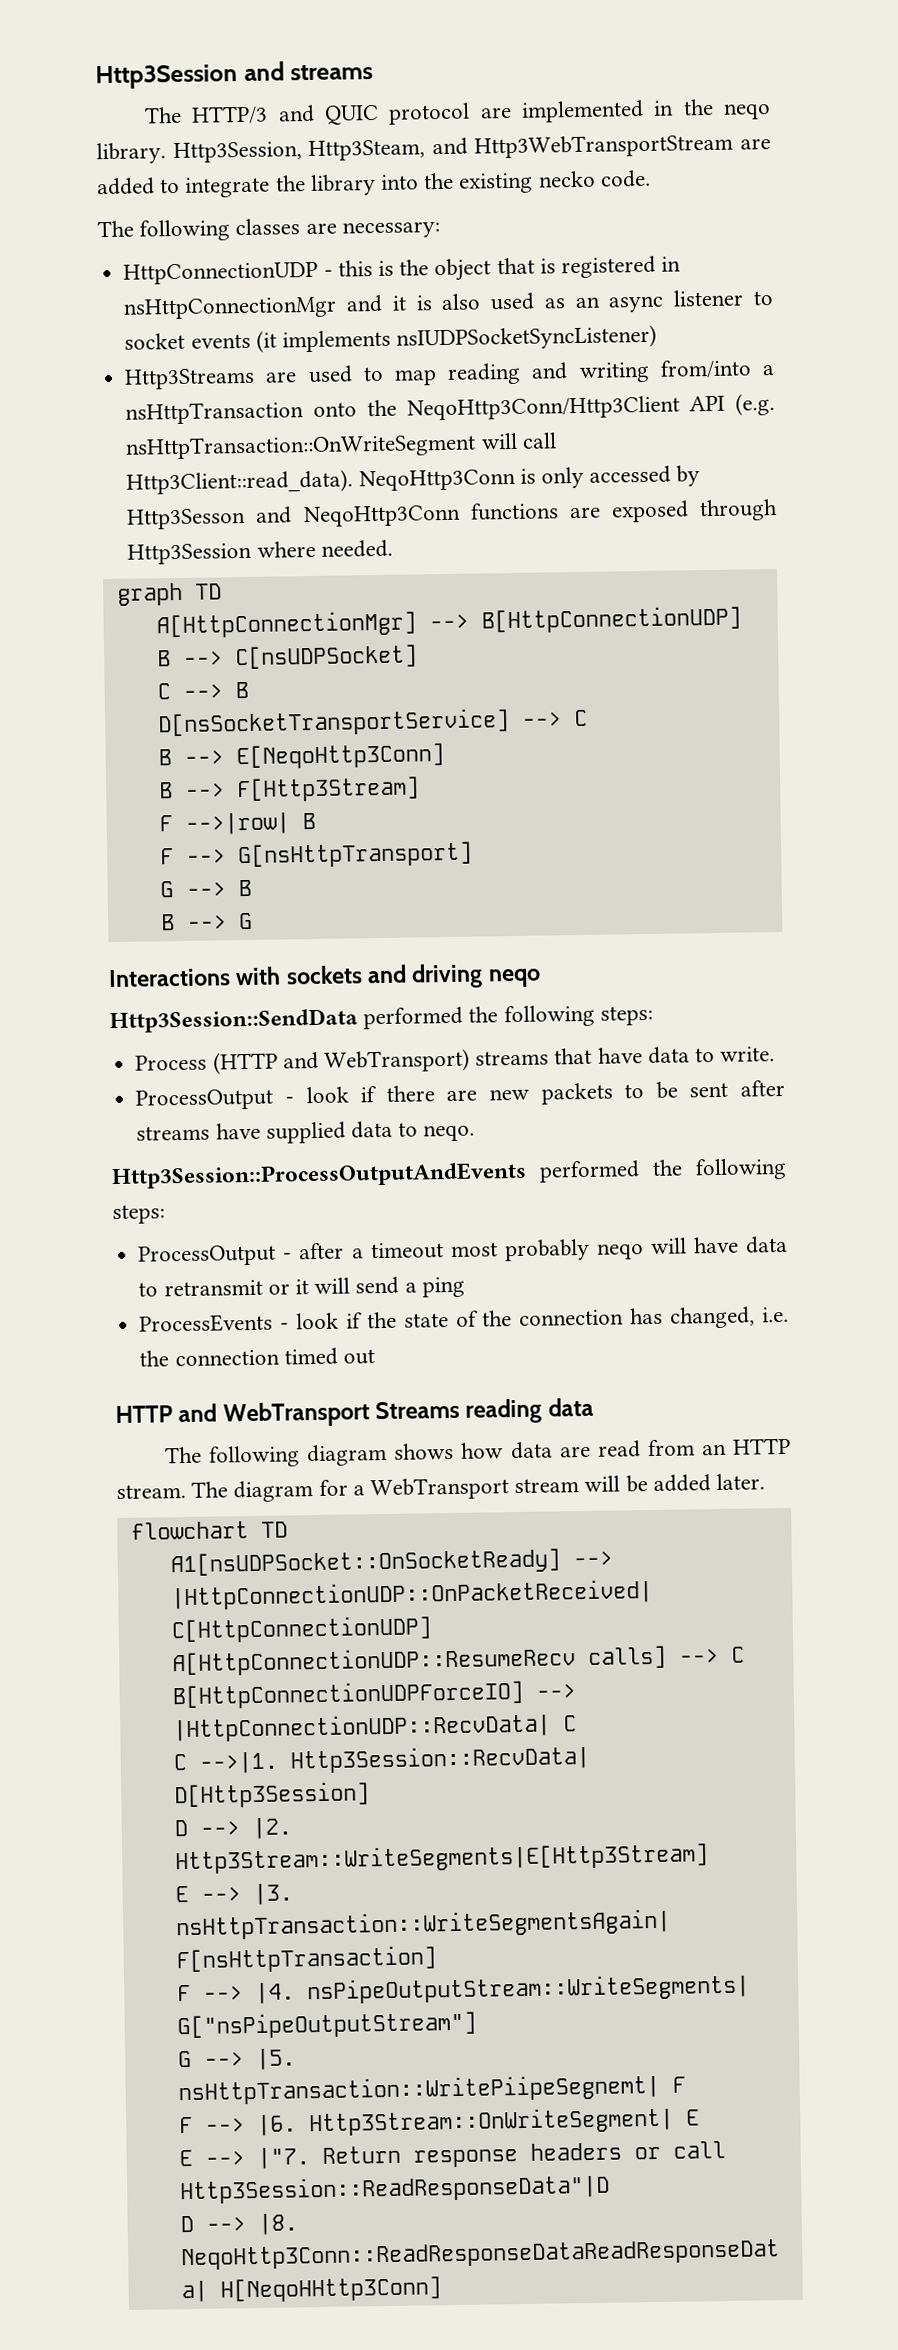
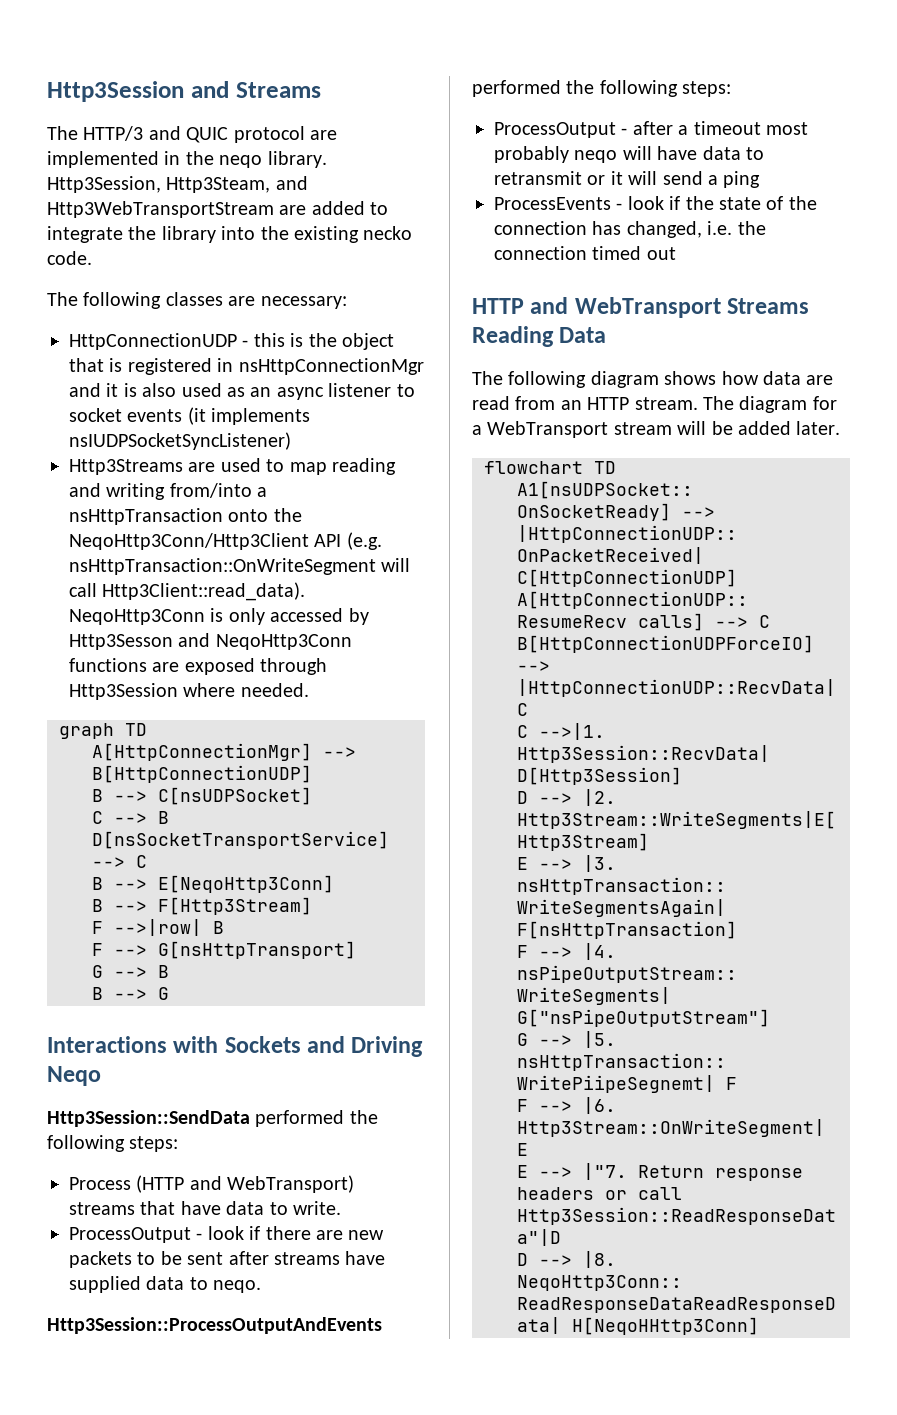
[290,64,374,81] streams -> [235,82,321,98] Streams
[285,963,541,989] sockets and driving neqo -> [224,1036,424,1057] [47,1066,101,1086] Sockets and Driving Neqo
[465,1397,594,1424] reading data -> [472,326,607,347] Reading Data

